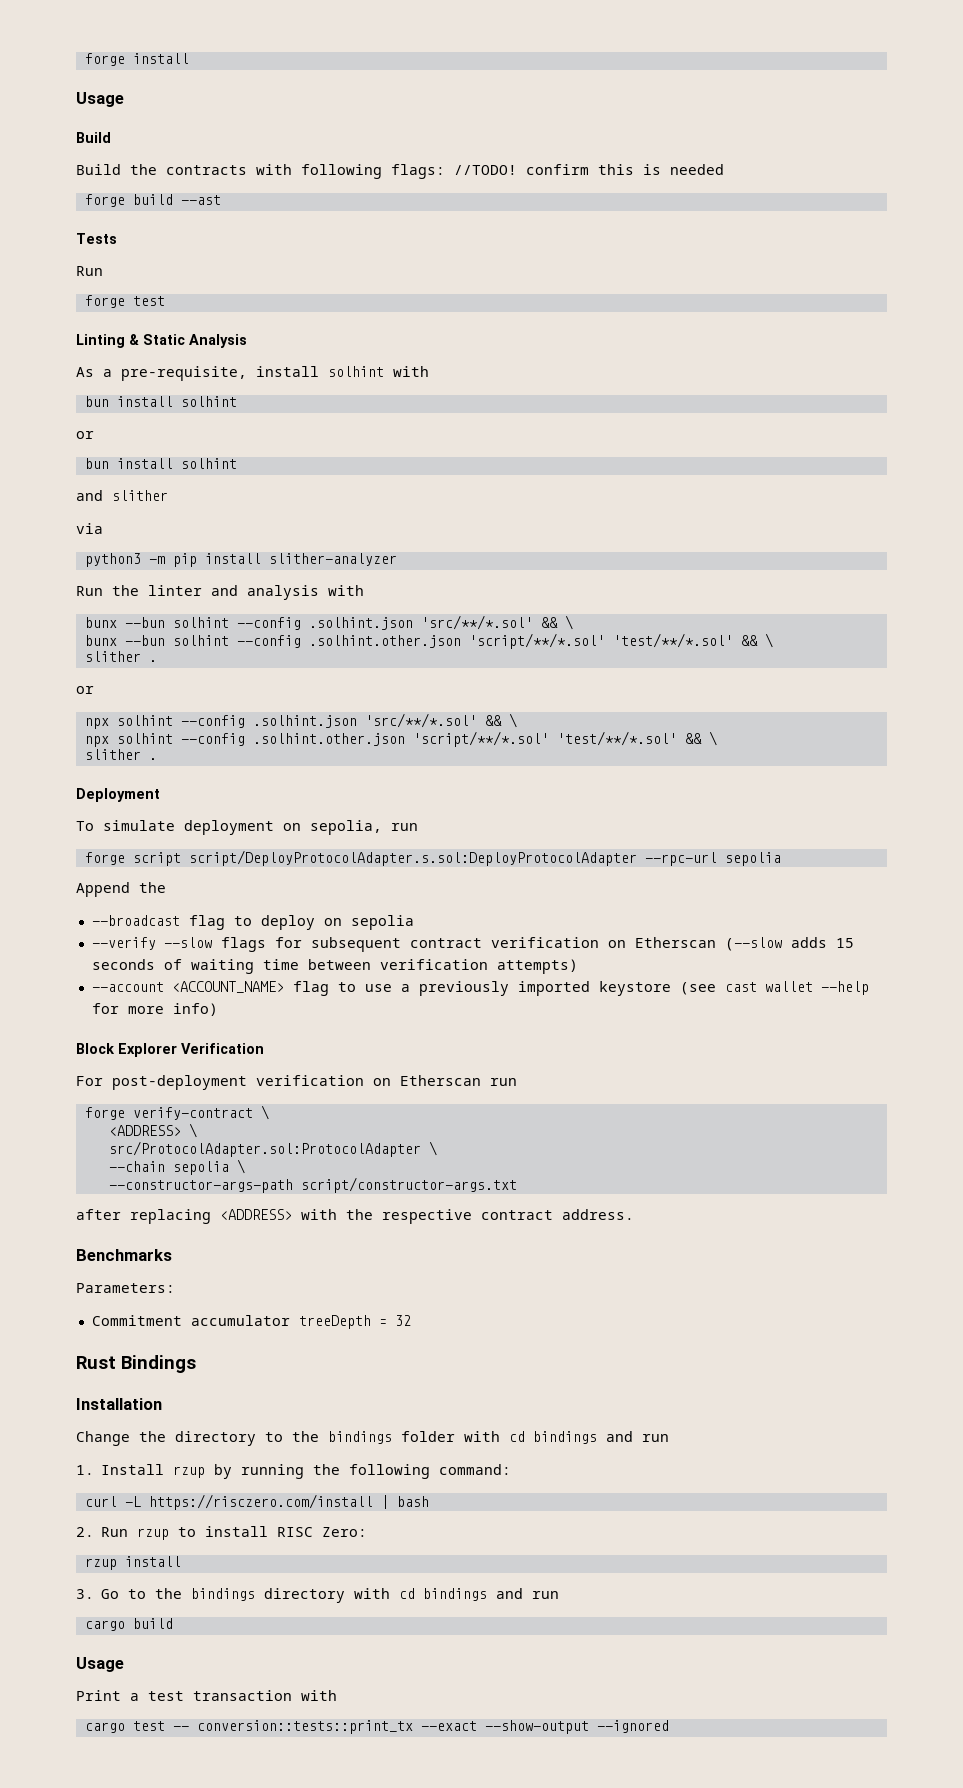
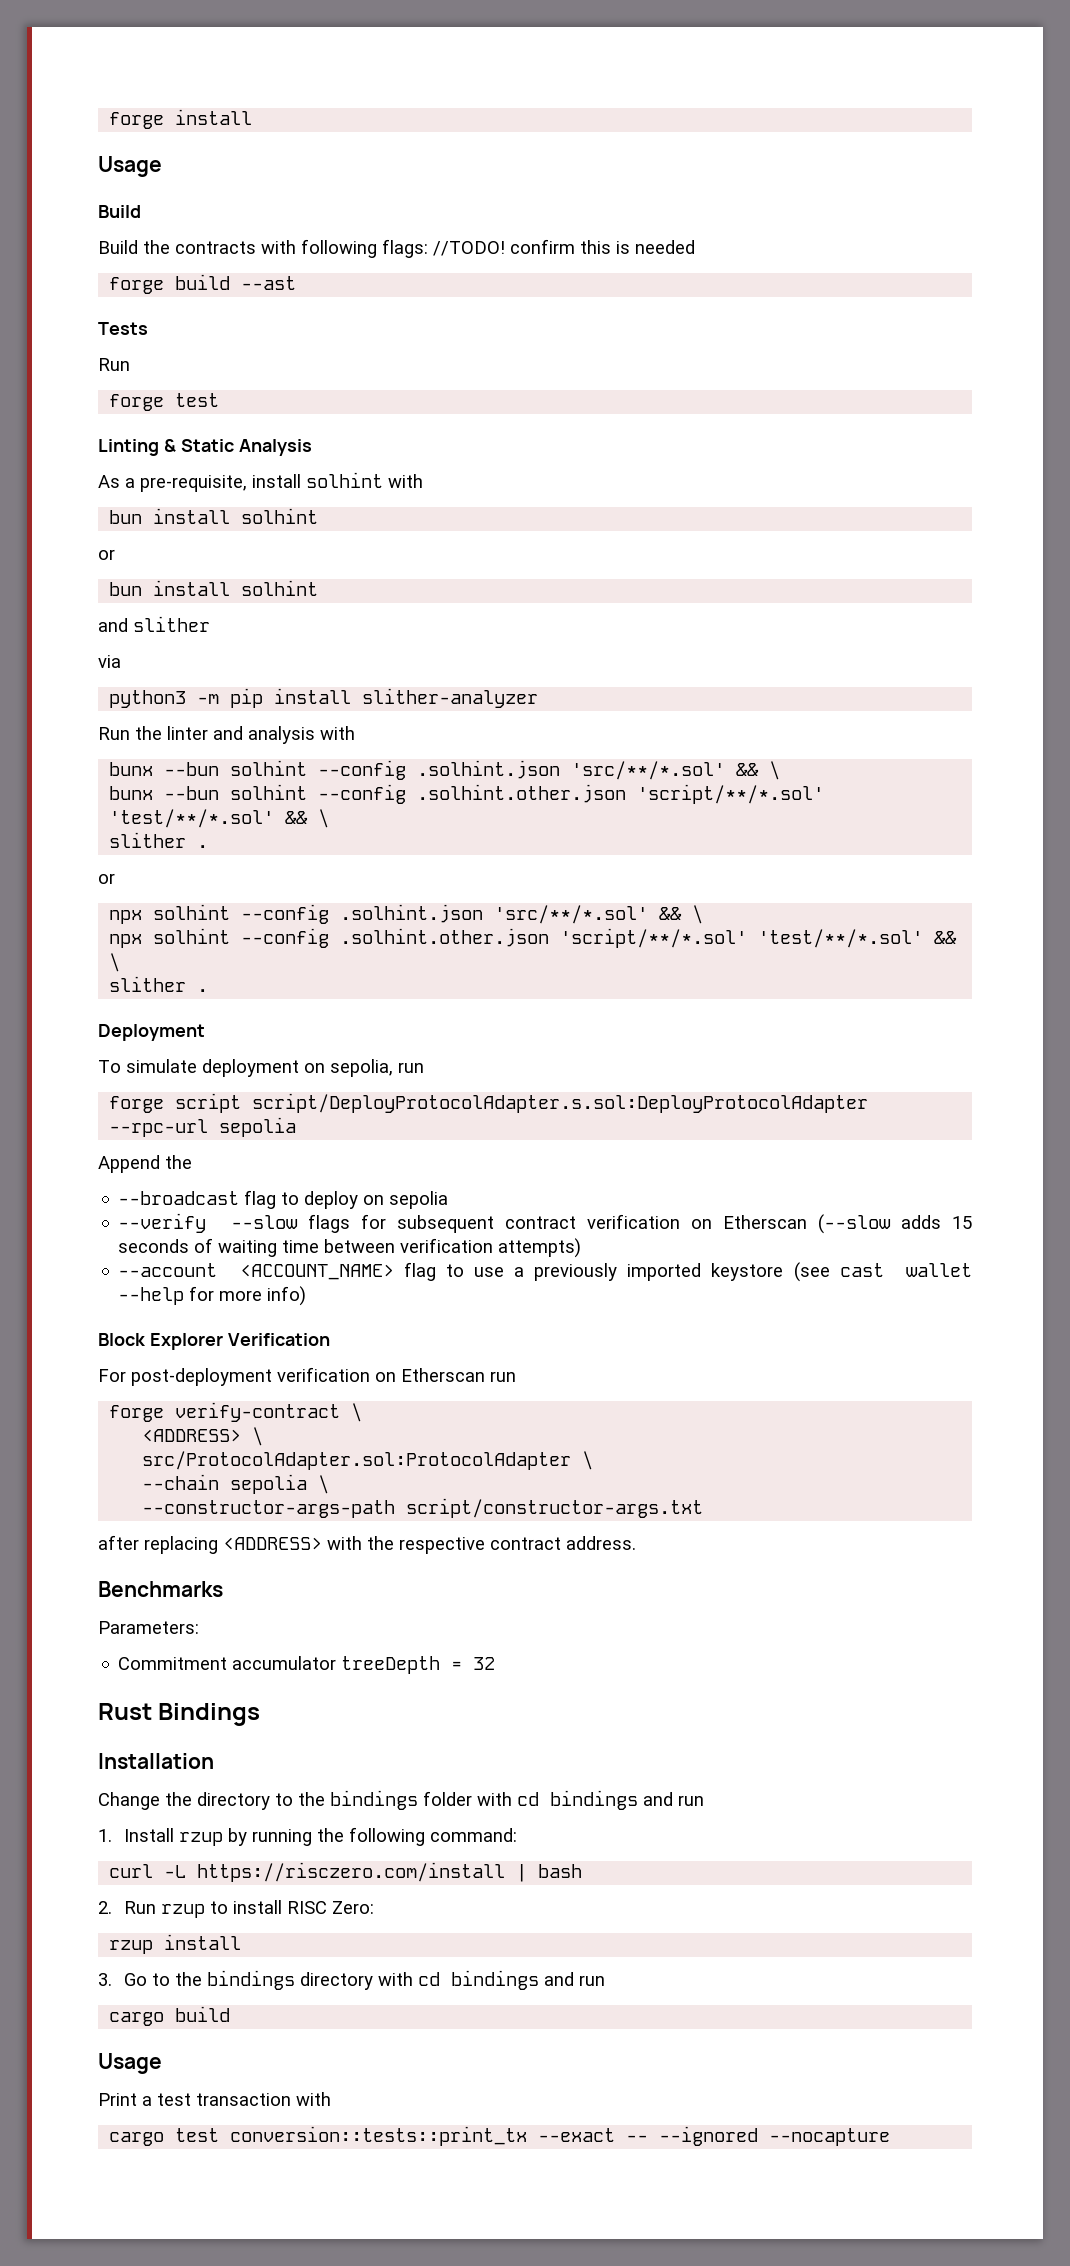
[172,1726,189,1731] -- -> (220, 2135) none
[484,1720,669,1734] --show-output --ignored -> [626,2126,891,2146] -- --ignored --nocapture

